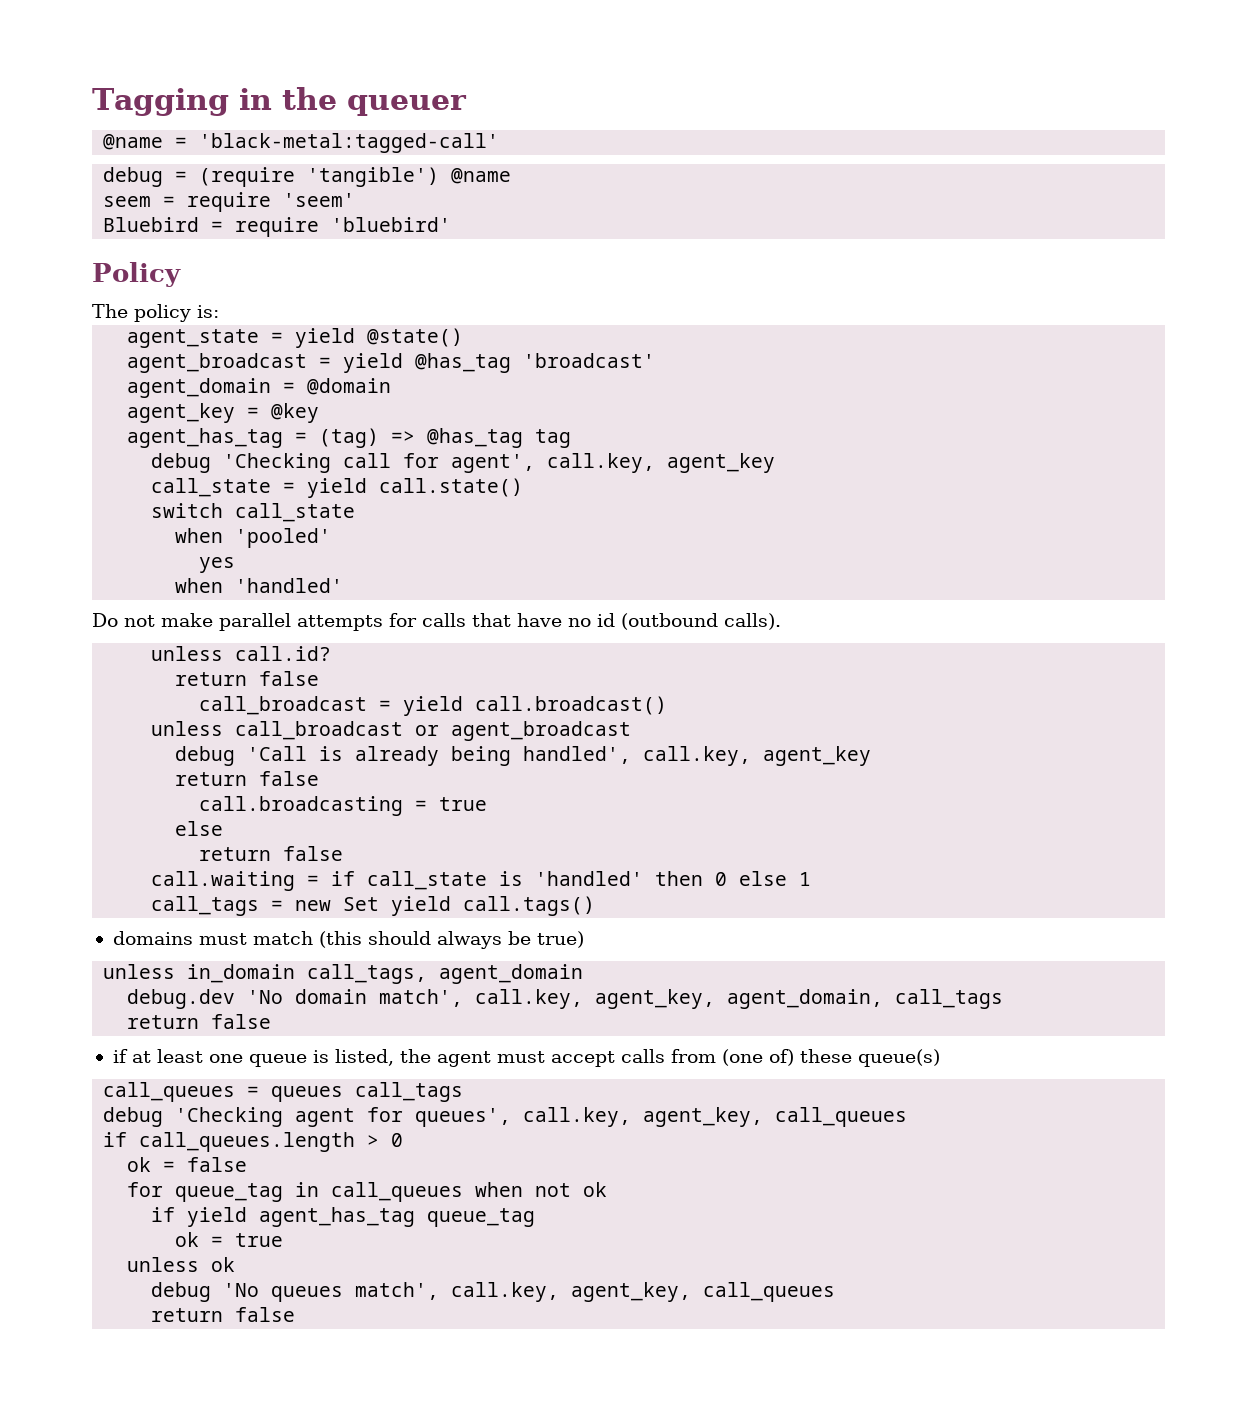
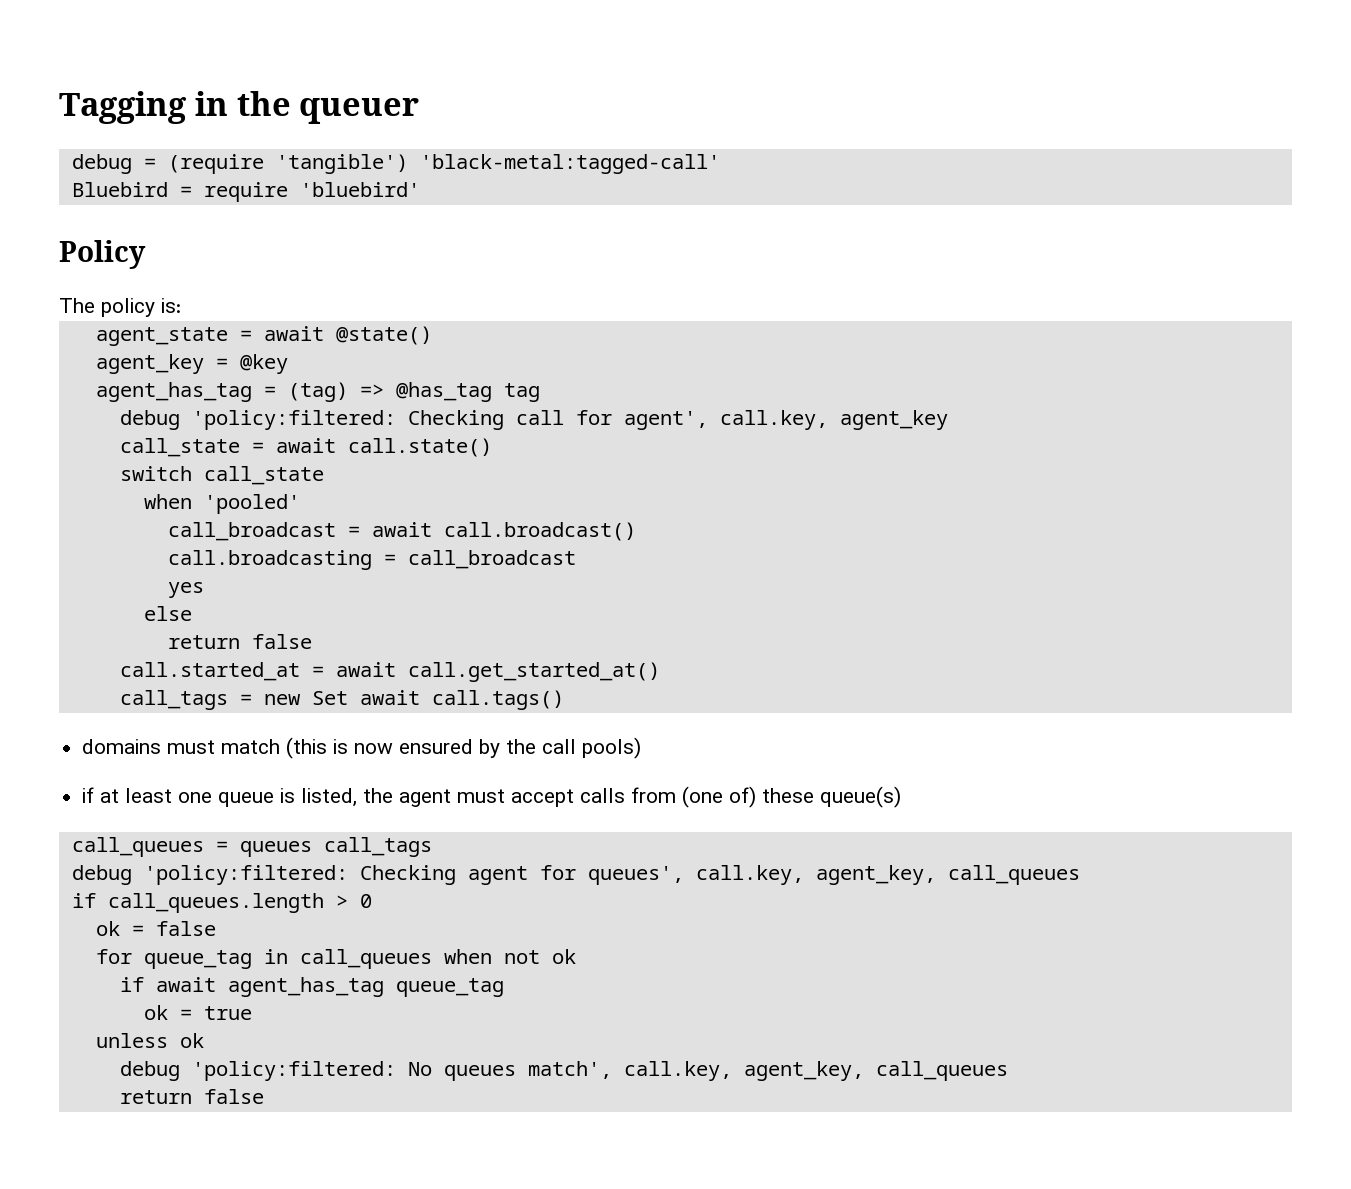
[103,133,500,153] // @name = 'black-metal:tagged-call' -> (420, 111) none
[451,168,512,184] [103,192,356,212] @name // seem = require 'seem' -> [419,154,720,174] 'black-metal:tagged-call'
[295,328,356,348] yield -> [263,326,324,341] await
[127,353,656,373] [127,378,392,398] // agent_broadcast = yield @has_tag 'broadcast' // agent_domain = @domain -> (432, 335) none
[223,453,332,473] 'Checking -> [191,410,504,430] 'policy:filtered: Checking
[307,478,368,498] yield -> [275,438,336,453] await
[199,557,236,573] [175,578,344,593] [92,613,781,631] [151,646,332,661] [175,671,320,686] // yes // when 'handled' // Do not make parallel attempts for calls that have no id (outbound calls). // unless call.id? // return false -> (300, 504) none
[403,696,464,716] yield -> [371,522,432,537] await
[151,721,632,741] [175,746,872,766] [175,771,320,786] // unless call_broadcast or agent_broadcast // debug 'Call is already being handled', call.key, agent_key // return false -> (636, 531) none
[439,797,488,811] true -> [407,550,576,569] [167,582,204,598] call_broadcast // yes
[151,871,812,891] call.waiting = if call_state is 'handled' then 0 else 1 -> [119,662,660,682] call.started_at = await call.get_started_at()
[391,896,452,916] yield -> [359,690,420,705] await
[367,931,584,949] [103,964,584,984] [127,989,1004,1009] [127,1014,272,1029] should always be true) // unless in_domain call_tags, agent_domain // debug.dev 'No domain match', call.key, agent_key, agent_domain, call_tags // return false -> [333,737,642,759] is now ensured by the call pools)
[175,1107,284,1127] 'Checking -> [143,865,456,885] 'policy:filtered: Checking
[187,1207,248,1227] yield -> [155,977,216,992] await
[223,1283,260,1297] 'No -> [191,1061,432,1081] 'policy:filtered: No

